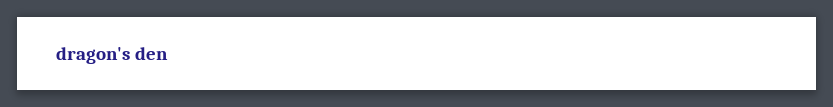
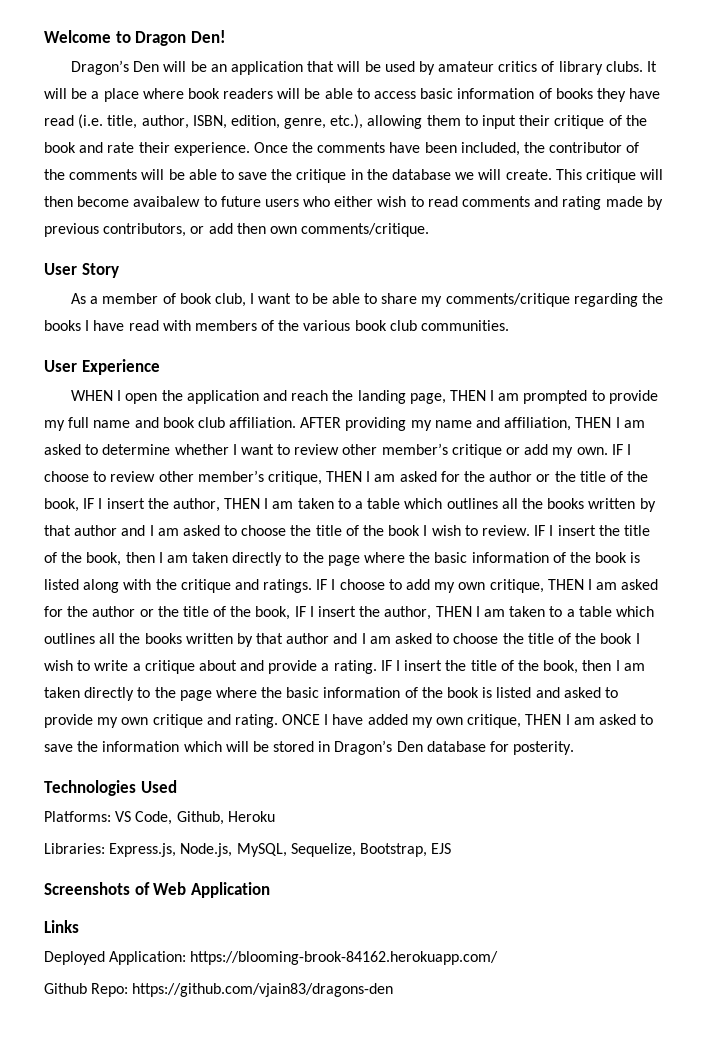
[56,47,168,64] dragon's den -> [44,30,226,46] [71,60,658,75] [44,88,661,102] [44,114,647,129] [44,142,640,156] [44,169,664,183] [44,196,663,210] [44,223,430,237] [44,263,119,278] [71,293,664,307] [44,320,510,331] [44,359,160,375] [71,390,658,404] [44,417,645,431] [44,443,631,458] [44,470,649,485] [44,498,656,512] [44,525,650,536] [44,552,641,566] [44,579,659,593] [44,606,654,620] [44,633,640,647] [44,660,645,674] [44,687,618,701] [44,714,654,728] [44,740,575,755] [44,780,177,796] [44,811,275,825] [44,843,452,857] [44,882,270,898] [44,920,79,933] [44,951,499,965] [44,983,394,997] Welcome to Dragon Den! // Dragon’s Den will be an application that will be used by amateur critics of library clubs. It will be a place where book readers will be able to access basic information of books they have read (i.e. title, author, ISBN, edition, genre, etc.), allowing them to input their critique of the book and rate their experience. Once the comments have been included, the contributor of the comments will be able to save the critique in the database we will create. This critique will then become avaibalew to future users who either wish to read comments and rating made by previous contributors, or add then own comments/critique. // User Story // As a member of book club, I want to be able to share my comments/critique regarding the books I have read with members of the various book club communities. // User Experience // WHEN I open the application and reach the landing page, THEN I am prompted to provide my full name and book club affiliation. AFTER providing my name and affiliation, THEN I am asked to determine whether I want to review other member’s critique or add my own. IF I choose to review other member’s critique, THEN I am asked for the author or the title of the book, IF I insert the author, THEN I am taken to a table which outlines all the books written by that author and I am asked to choose the title of the book I wish to review. IF I insert the title of the book, then I am taken directly to the page where the basic information of the book is listed along with the critique and ratings. IF I choose to add my own critique, THEN I am asked for the author or the title of the book, IF I insert the author, THEN I am taken to a table which outlines all the books written by that author and I am asked to choose the title of the book I wish to write a critique about and provide a rating. IF I insert the title of the book, then I am taken directly to the page where the basic information of the book is listed and asked to provide my own critique and rating. ONCE I have added my own critique, THEN I am asked to save the information which will be stored in Dragon’s Den database for posterity. // Technologies Used // Platforms: VS Code, Github, Heroku // Libraries: Express.js, Node.js, MySQL, Sequelize, Bootstrap, EJS // Screenshots of Web Application // Links // Deployed Application: https://blooming-brook-84162.herokuapp.com/ // Github Repo: https://github.com/vjain83/dragons-den

